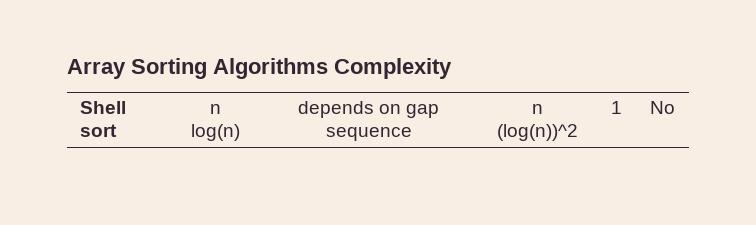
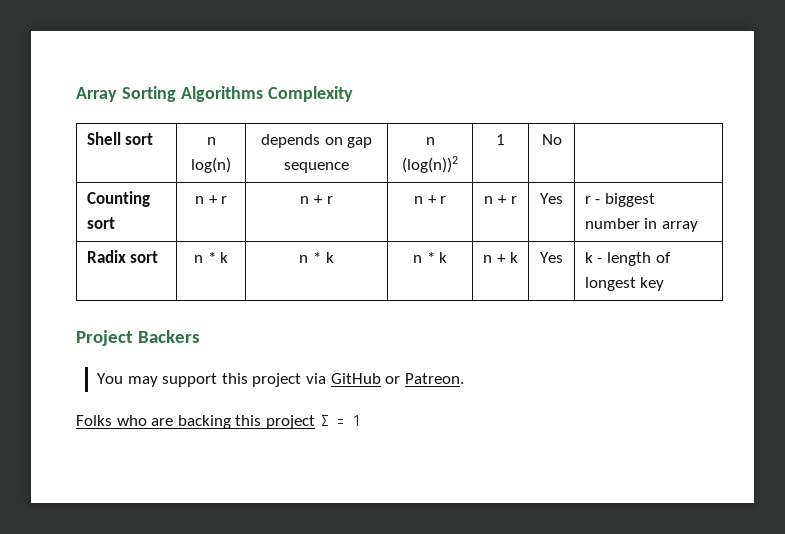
[497,124,578,141] (log(n))^2 -> [402,156,458,173] (log(n))2
(675, 107) none -> [86,191,150,207] [86,217,115,229] [194,195,228,204] [300,195,333,204] [413,195,447,204] [484,195,517,204] [540,193,563,204] [584,193,655,207] [584,218,698,232] [86,250,159,263] [193,252,229,263] [299,252,334,263] [412,252,448,263] [483,252,518,263] [540,252,563,263] [584,252,671,266] [584,277,665,291] [76,330,200,346] [97,373,464,387] [76,415,360,429] | // Counting sort | n + r | n + r | n + r | n + r | Yes | r - biggest number in array // Radix sort | n * k | n * k | n * k | n + k | Yes | k - length of longest key // Project Backers // You may support this project via GitHub or Patreon. // Folks who are backing this project ∑ = 1

